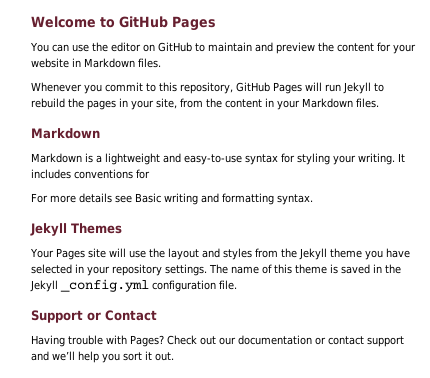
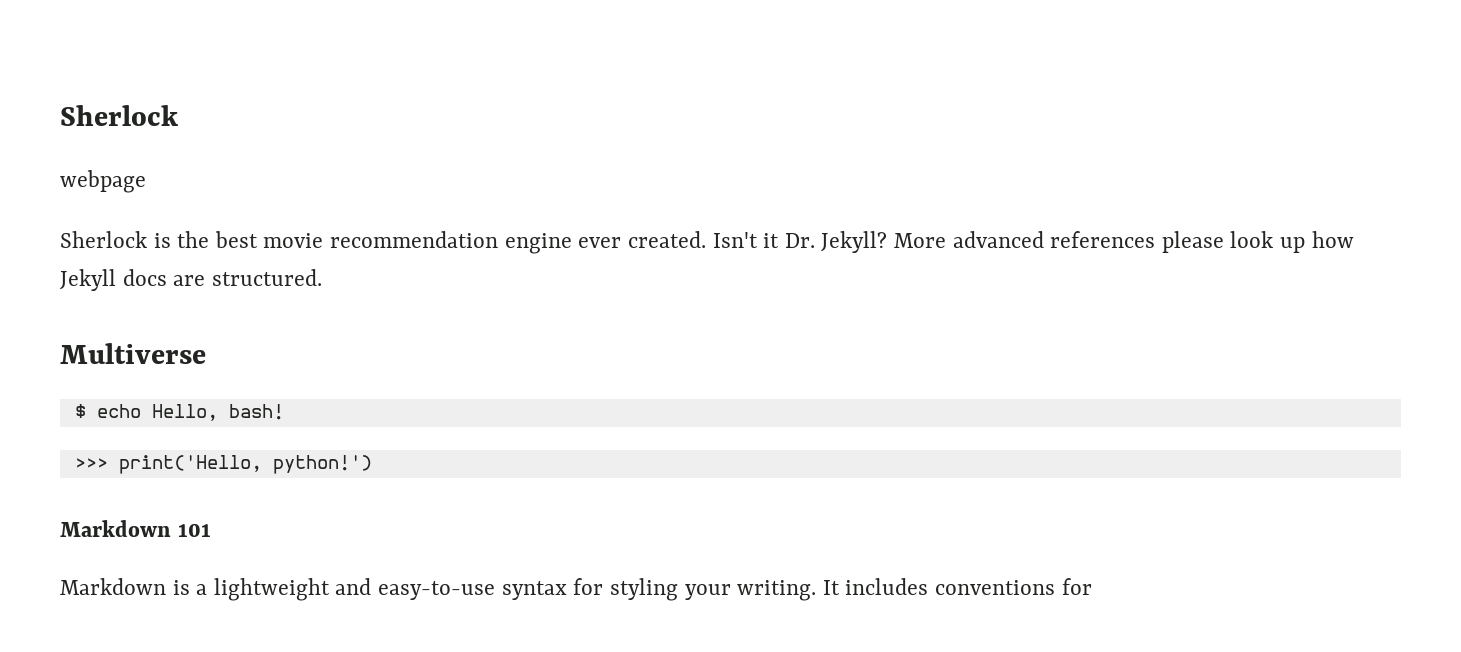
[31,16,216,31] [30,42,416,54] [31,58,161,68] [31,82,384,94] [31,98,379,110] [31,128,100,139] Welcome to GitHub Pages // You can use the editor on GitHub to maintain and preview the content for your website in Markdown files. // Whenever you commit to this repository, GitHub Pages will run Jekyll to rebuild the pages in your site, from the content in your Markdown files. // Markdown -> [60,105,178,126] [60,170,146,193] [60,231,1354,254] [60,269,322,291] [60,343,206,364] [74,404,284,421] [74,455,372,474] [60,520,211,537] Sherlock // webpage // Sherlock is the best movie recommendation engine ever created. Isn't it Dr. Jekyll? More advanced references please look up how Jekyll docs are structured. // Multiverse // $ echo Hello, bash! // >>> print('Hello, python!') // Markdown 101
[31,193,313,205] [30,223,122,236] [30,248,410,260] [31,264,401,276] [30,279,237,292] [31,310,157,323] [31,335,404,347] [31,351,174,363] // For more details see Basic writing and formatting syntax. // Jekyll Themes // Your Pages site will use the layout and styles from the Jekyll theme you have selected in your repository settings. The name of this theme is saved in the Jekyll _config.yml configuration file. // Support or Contact // Having trouble with Pages? Check out our documentation or contact support and we’ll help you sort it out. -> (1092, 586) none

